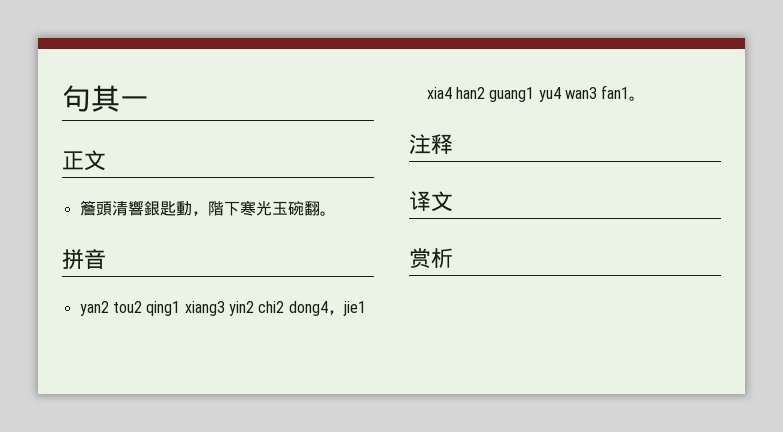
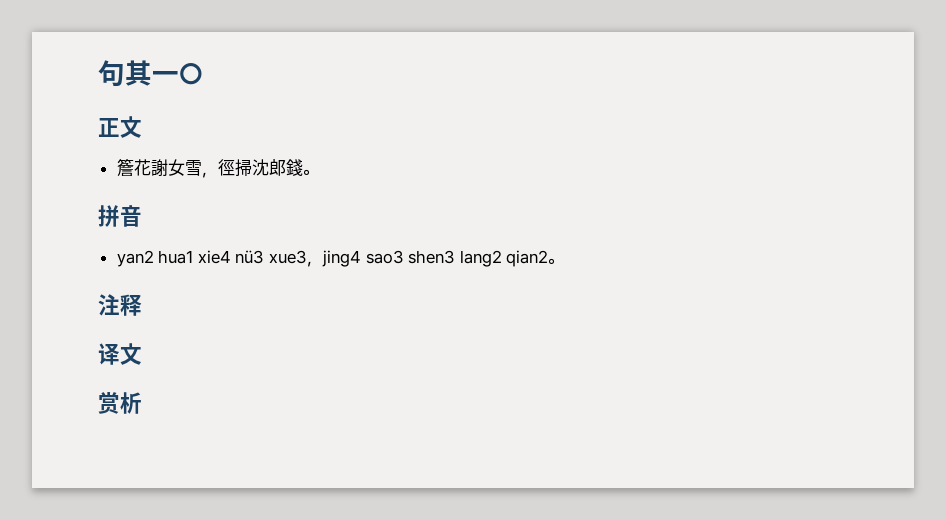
(149, 102) none -> [179,63,203,85] ○
[95,200,336,216] [62,249,106,270] [79,301,366,316] [426,85,630,102] 頭清響銀匙動，階下寒光玉碗翻。 // 拼音 // yan2 tou2 qing1 xiang3 yin2 chi2 dong4，jie1 xia4 han2 guang1 yu4 wan3 fan1 -> [133,159,319,178] [98,205,142,227] [116,250,549,267] 花謝女雪，徑掃沈郎錢。 // 拼音 // yan2 hua1 xie4 nü3 xue3，jing4 sao3 shen3 lang2 qian2

